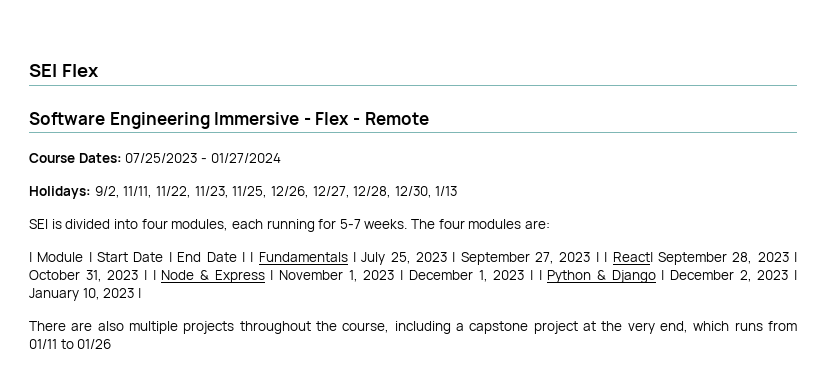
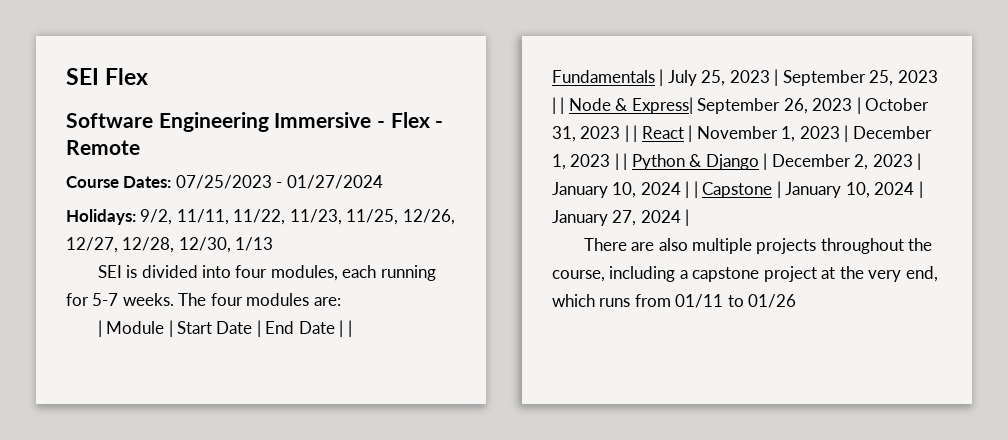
[535,252,753,265] 27, 2023 | | React| September 28, -> [869,70,938,86] [552,97,808,114] 25, 2023 | | Node & Express| September 26,
[161,270,265,283] Node & Express -> [641,126,684,139] React
[103,288,135,298] 2023 -> [640,181,923,198] [552,210,681,226] 2024 | | Capstone | January 10, 2024 | January 27, 2024

